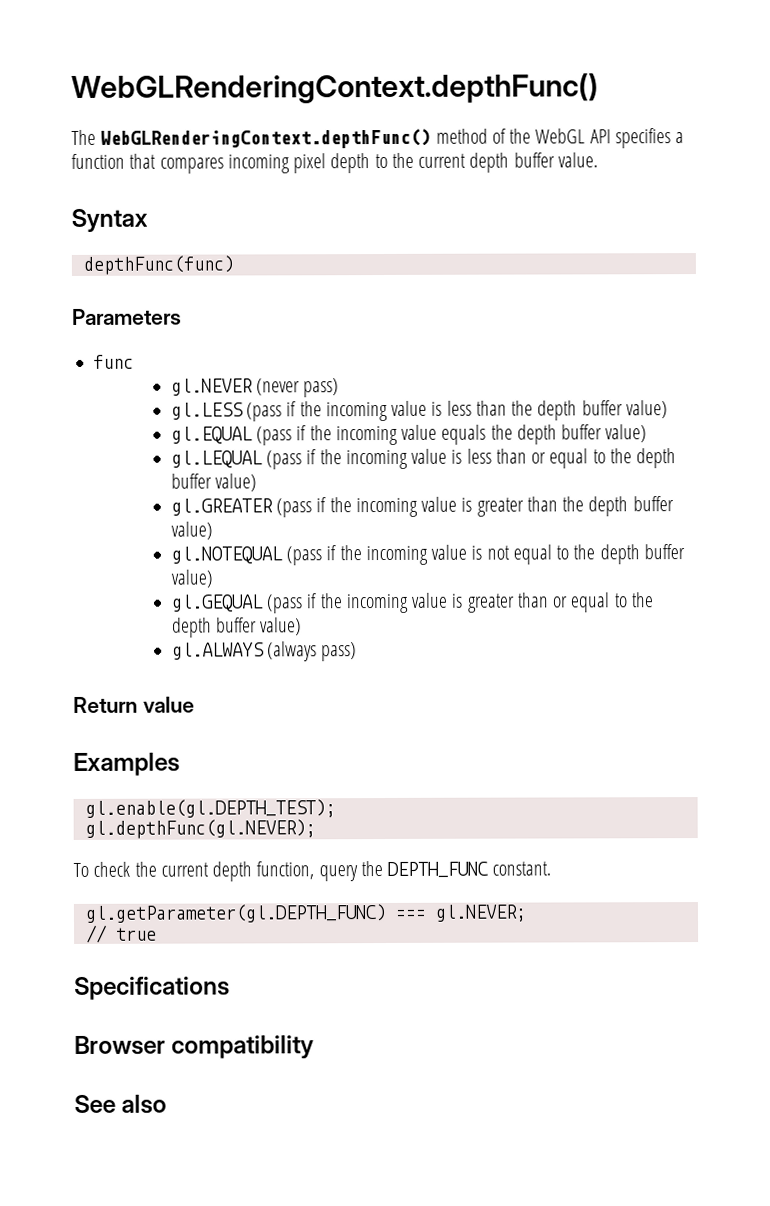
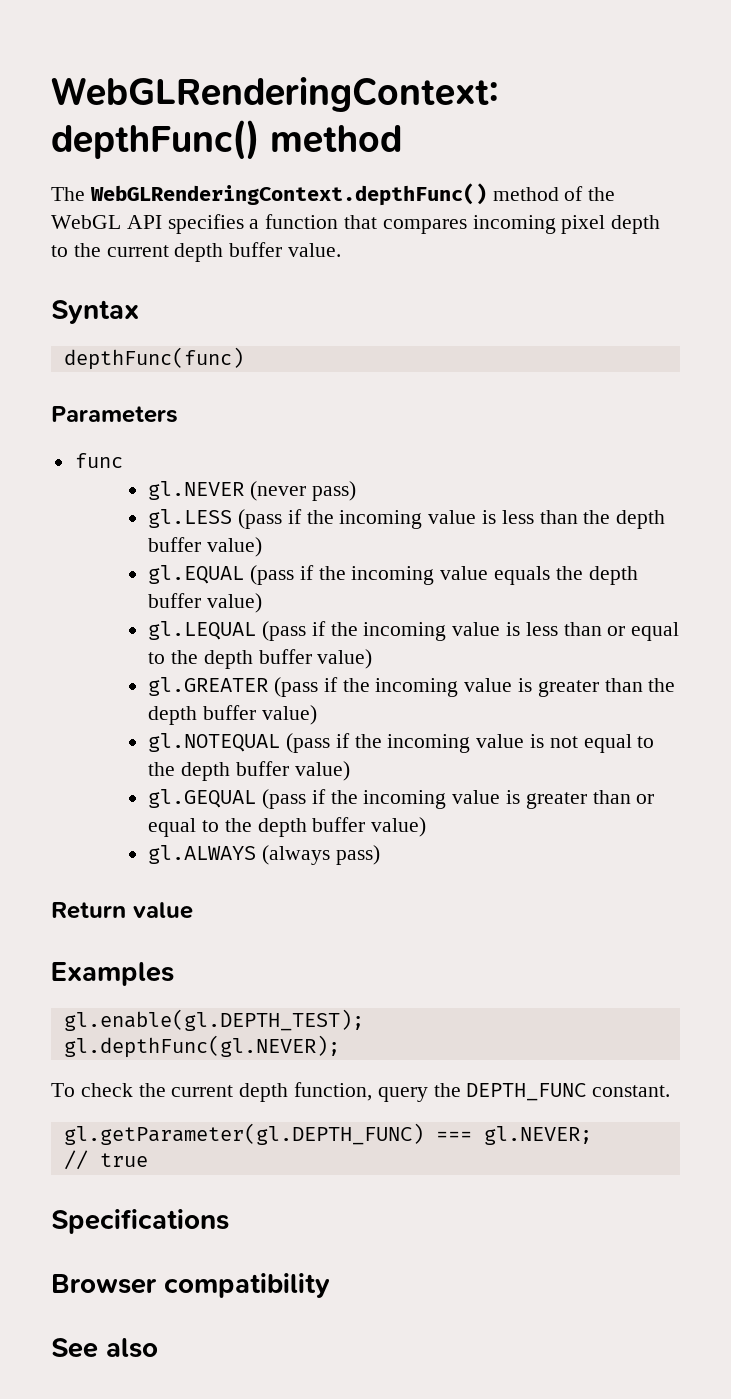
[71,73,599,104] WebGLRenderingContext.depthFunc() -> [51,77,498,112] [51,119,402,160] WebGLRenderingContext: depthFunc() method

